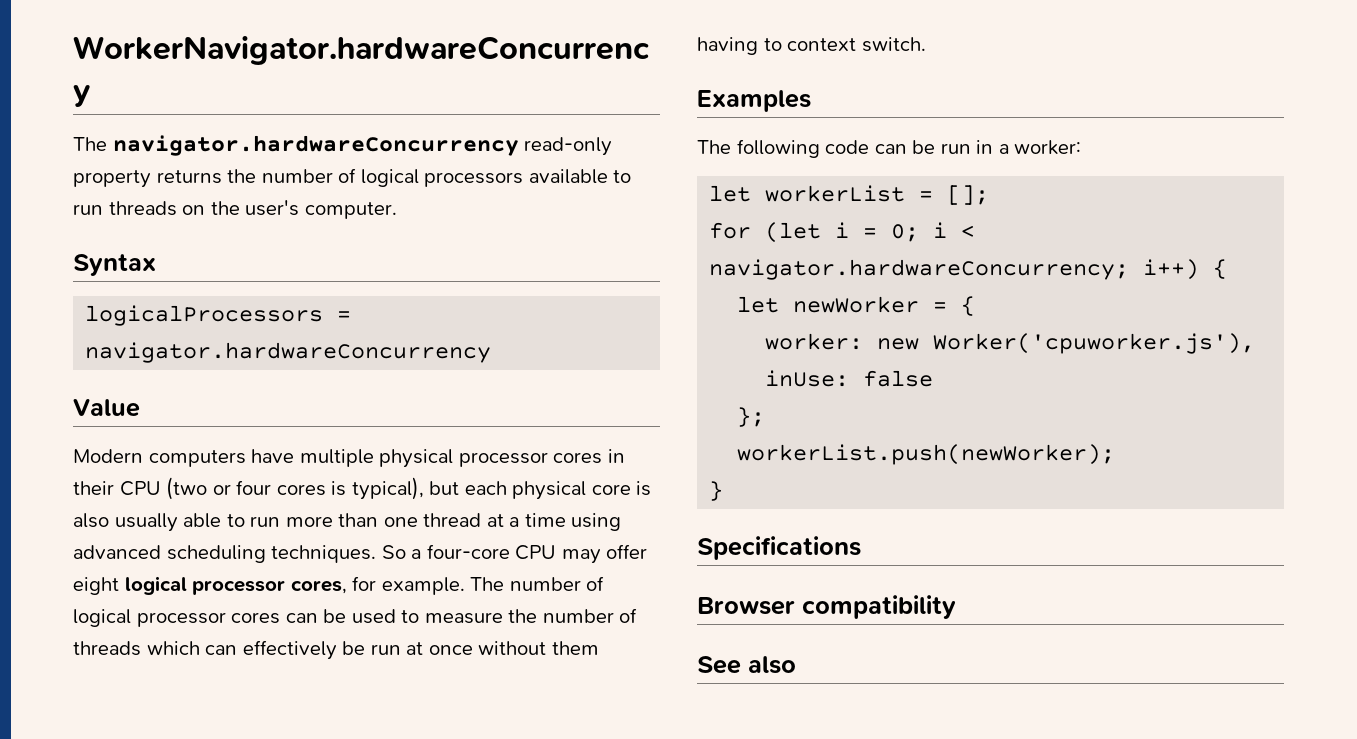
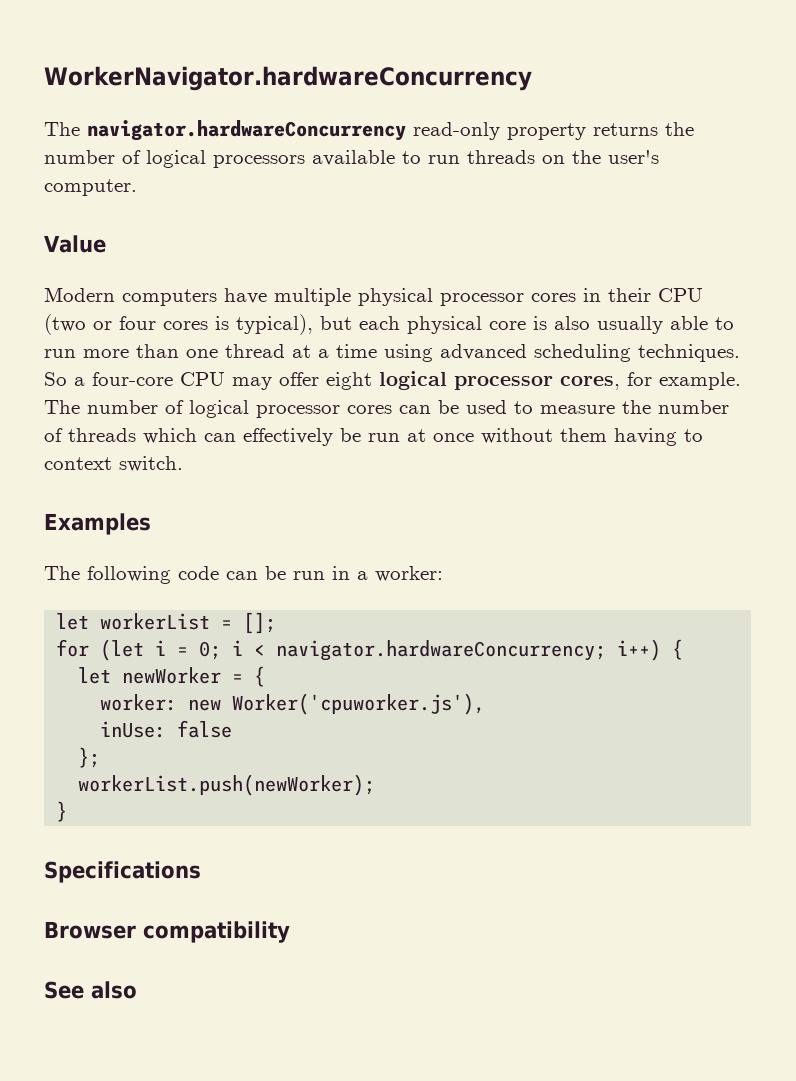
[73,254,156,276] [85,305,352,326] [85,342,492,363] // Syntax // logicalProcessors = navigator.hardwareConcurrency -> (137, 187) none

